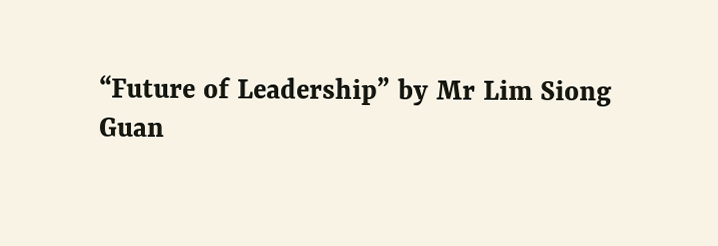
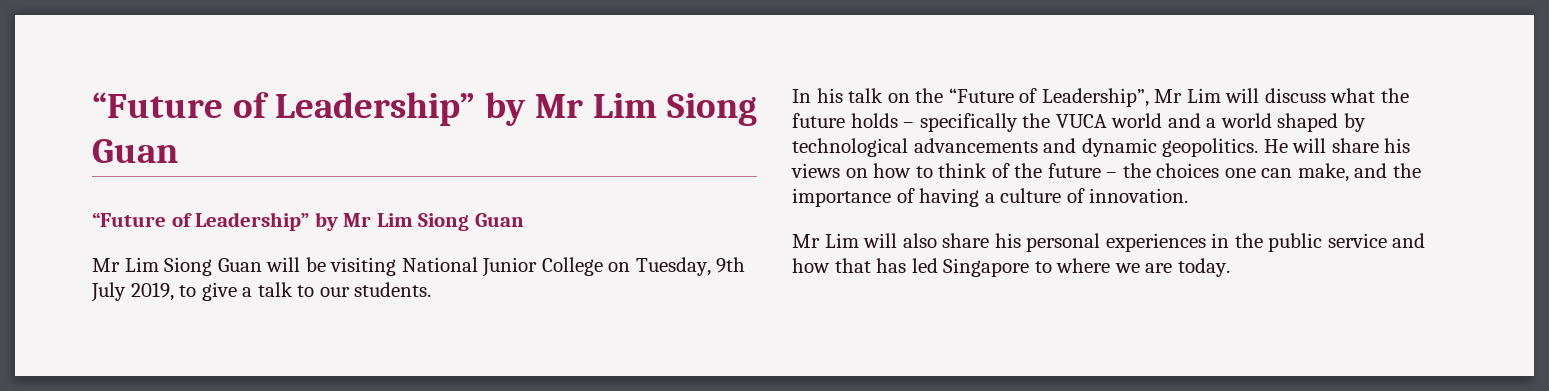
[99,74,613,107] [98,117,165,137] “Future of Leadership” by Mr Lim Siong Guan -> [92,92,757,126] [92,139,178,163] [92,212,524,231] [92,257,746,277] [91,282,432,302] [792,88,1409,107] [792,113,1366,132] [792,138,1411,157] [791,163,1422,182] [792,188,1189,207] [792,233,1426,252] [792,258,1230,277] “Future of Leadership” by Mr Lim Siong Guan // “Future of Leadership” by Mr Lim Siong Guan // Mr Lim Siong Guan will be visiting National Junior College on Tuesday, 9th July 2019, to give a talk to our students. // In his talk on the “Future of Leadership”, Mr Lim will discuss what the future holds – specifically the VUCA world and a world shaped by technological advancements and dynamic geopolitics. He will share his views on how to think of the future – the choices one can make, and the importance of having a culture of innovation. // Mr Lim will also share his personal experiences in the public service and how that has led Singapore to where we are today.

